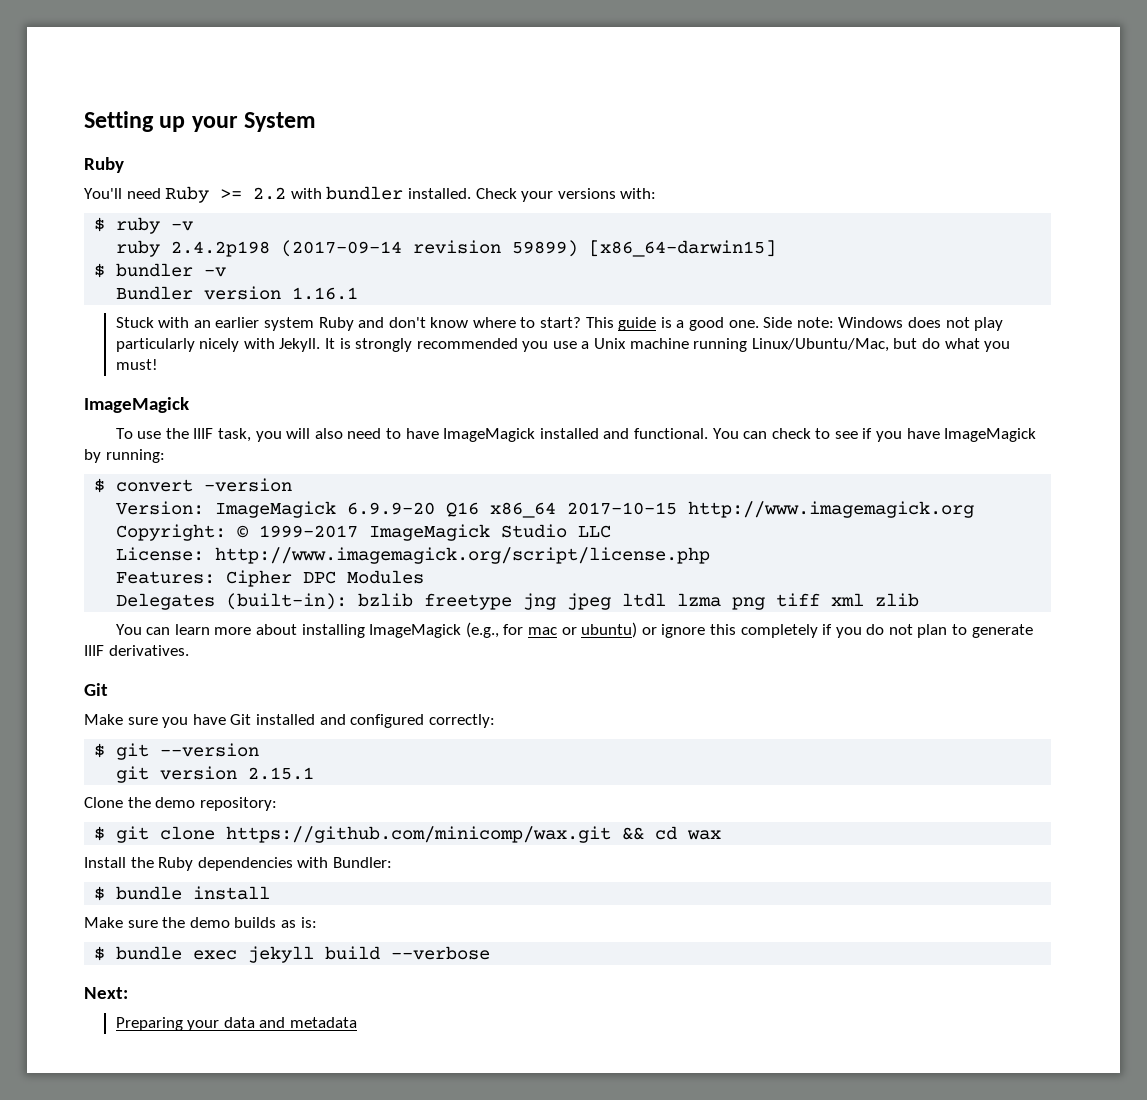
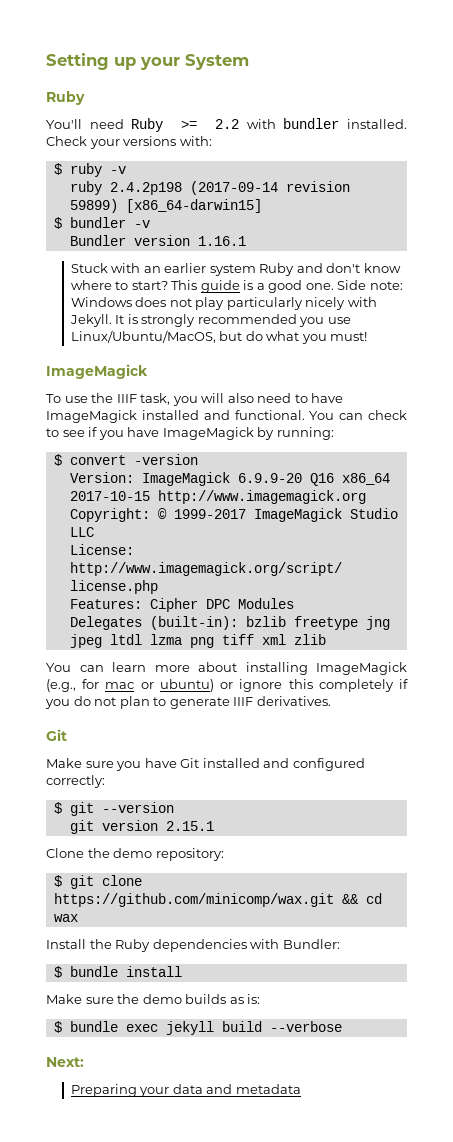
[581,338,889,352] a Unix machine running Linux/Ubuntu/Mac, -> [70,330,216,343] Linux/Ubuntu/MacOS,

